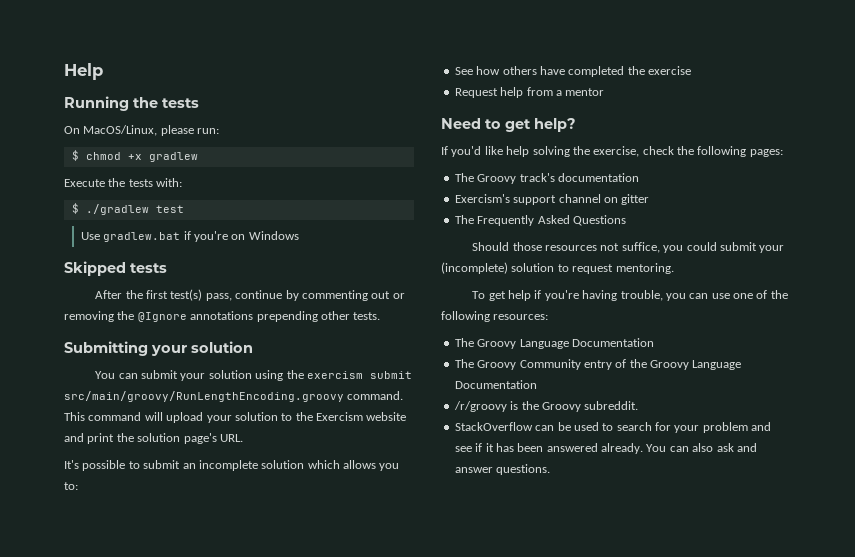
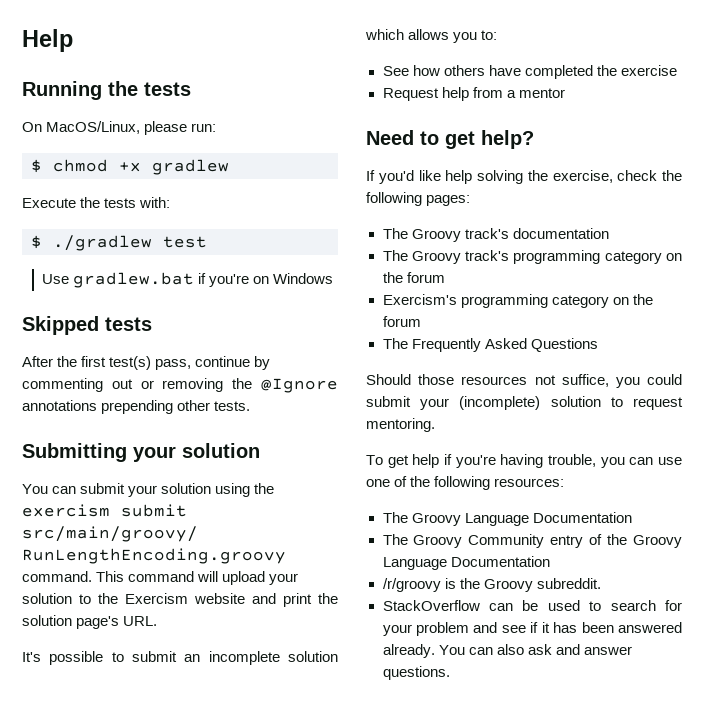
[454,194,650,205] Exercism's support channel on gitter -> [382,250,682,264] [382,272,445,283] [382,294,653,308] [382,316,421,327] The Groovy track's programming category on the forum // Exercism's programming category on the forum

